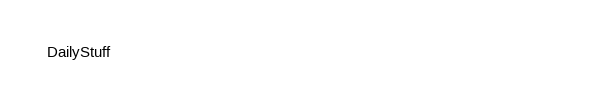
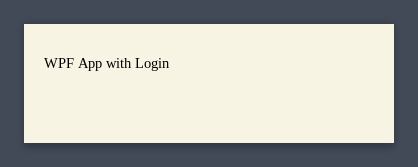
[47,46,111,60] DailyStuff -> [44,58,170,71] WPF App with Login

